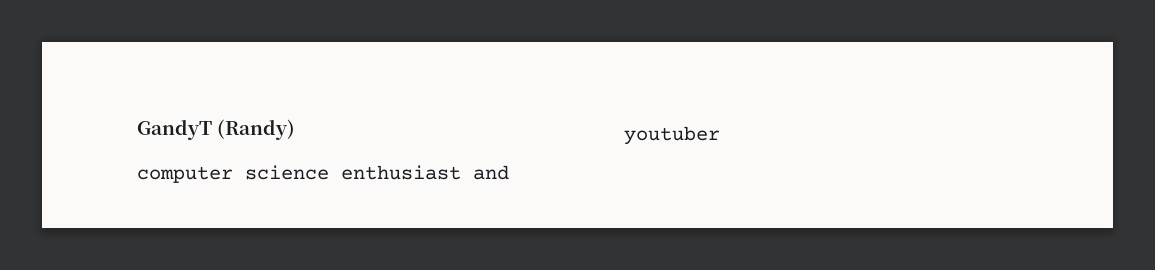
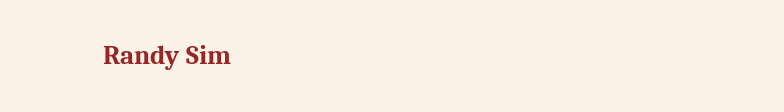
[137,119,296,140] [137,165,509,183] [624,126,720,145] GandyT (Randy) // computer science enthusiast and youtuber -> [103,45,232,70] Randy Sim

